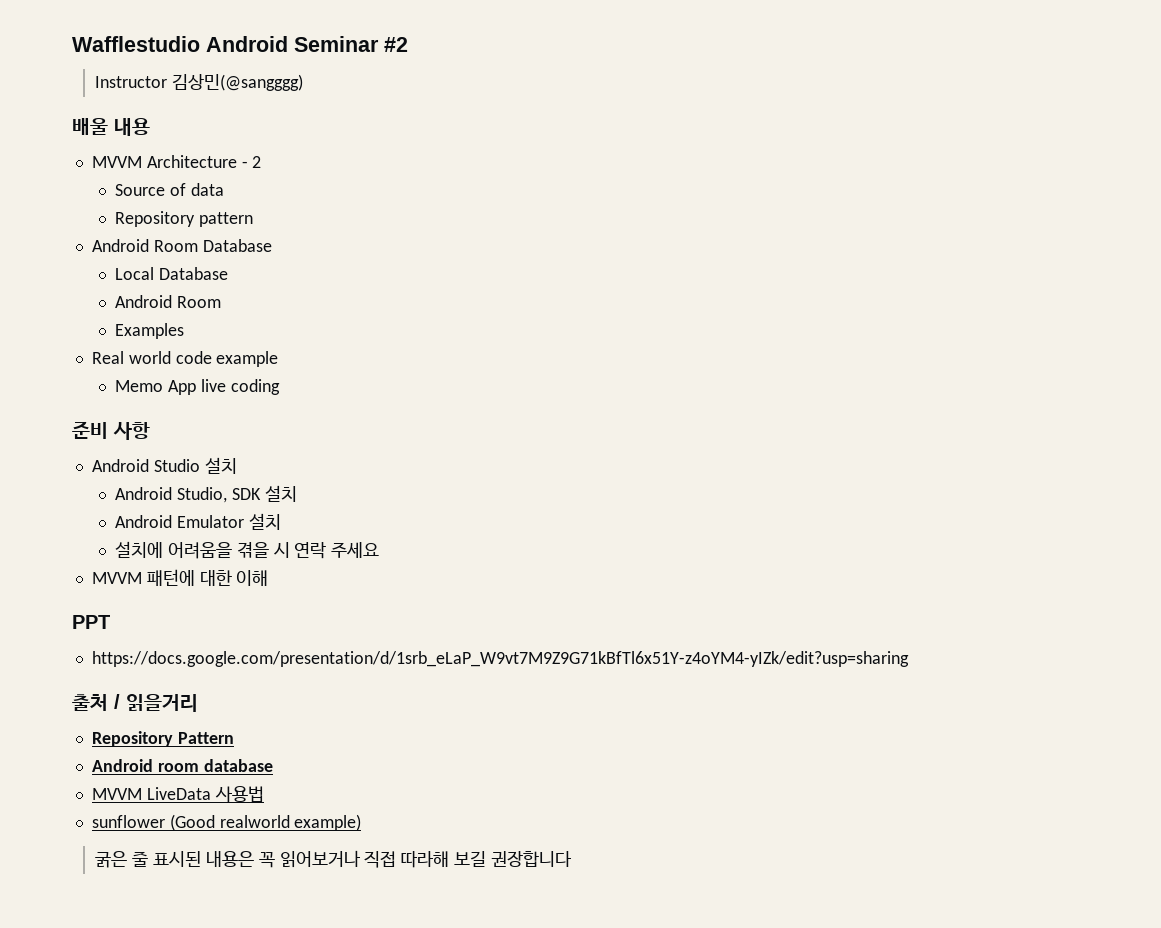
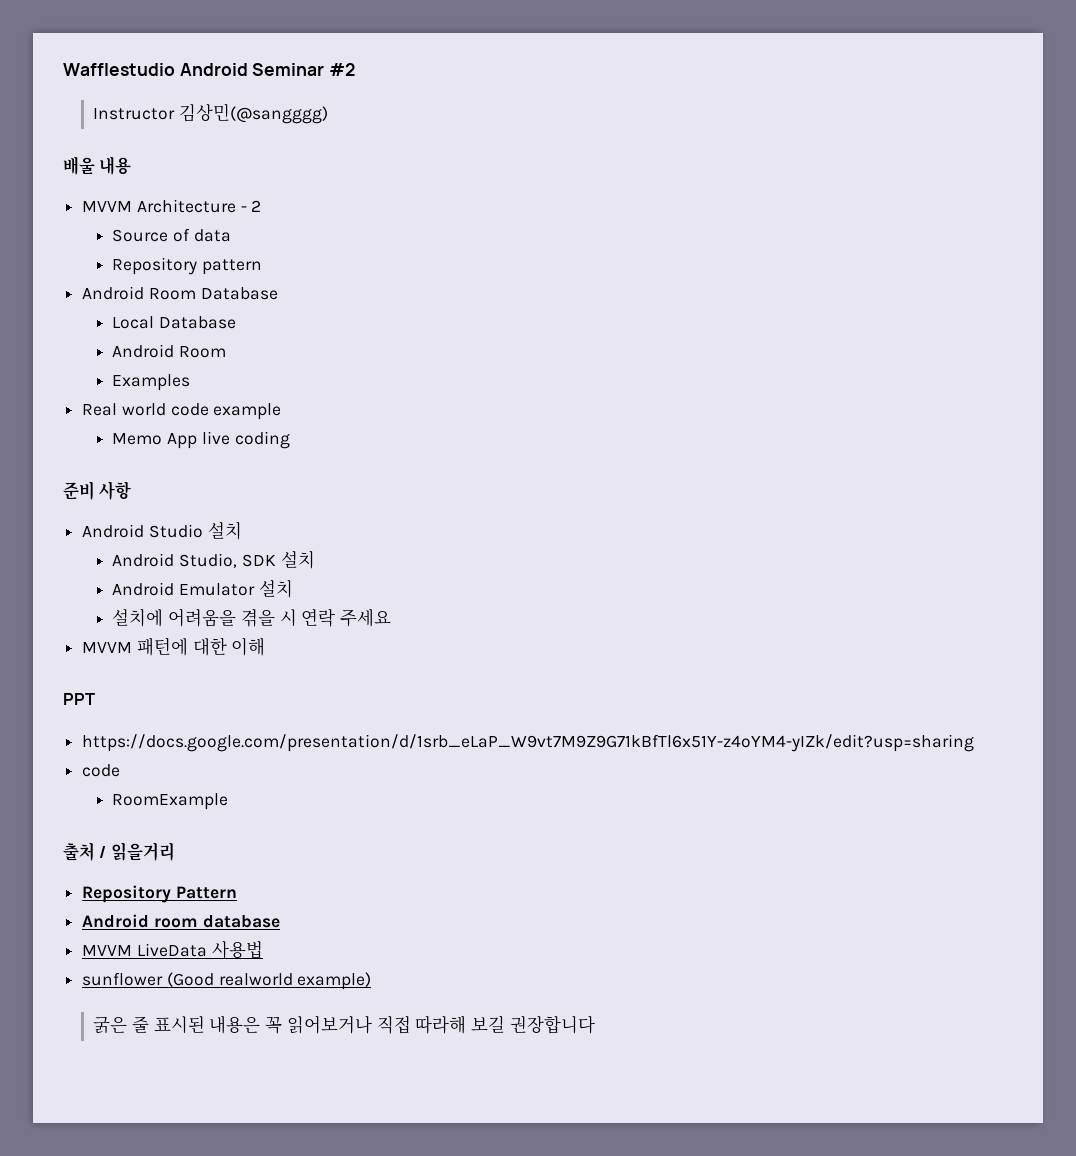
(909, 659) none -> [82,764,121,777] [112,793,229,810] // code // RoomExample

